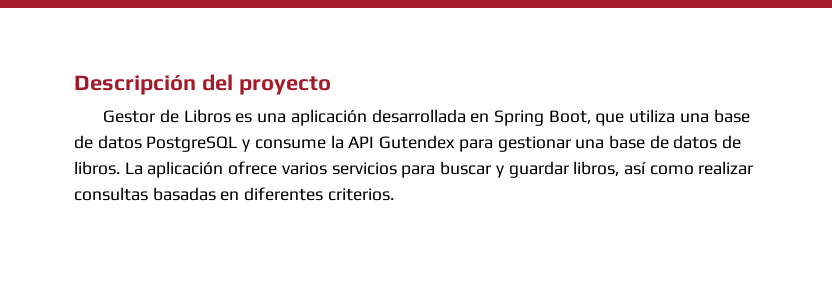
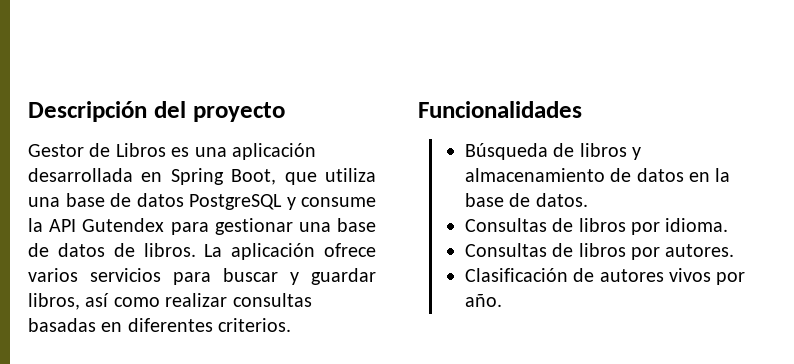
(394, 194) none -> [418,101,582,118] [464,143,641,160] [464,168,731,182] [464,193,588,207] [464,218,729,235] [464,243,735,260] [464,268,746,285] [464,294,502,307] // Funcionalidades // Búsqueda de libros y almacenamiento de datos en la base de datos. // Consultas de libros por idioma. // Consultas de libros por autores. // Clasificación de autores vivos por año.

